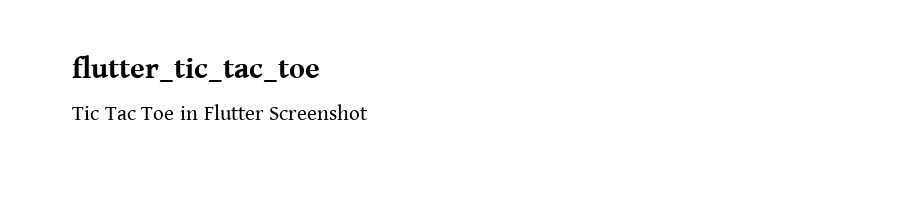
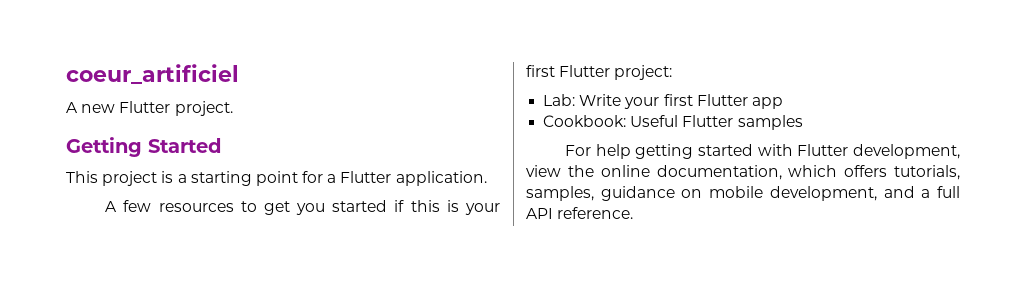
[72,55,320,82] [72,104,369,120] flutter_tic_tac_toe // Tic Tac Toe in Flutter Screenshot -> [66,64,239,84] [66,101,233,116] [66,137,222,157] [66,171,487,186] [105,200,500,215] [526,65,673,80] [543,94,783,109] [543,115,803,130] [565,144,960,159] [526,165,960,180] [526,186,960,201] [526,207,634,219] coeur_artificiel // A new Flutter project. // Getting Started // This project is a starting point for a Flutter application. // A few resources to get you started if this is your first Flutter project: // Lab: Write your first Flutter app // Cookbook: Useful Flutter samples // For help getting started with Flutter development, view the online documentation, which offers tutorials, samples, guidance on mobile development, and a full API reference.

